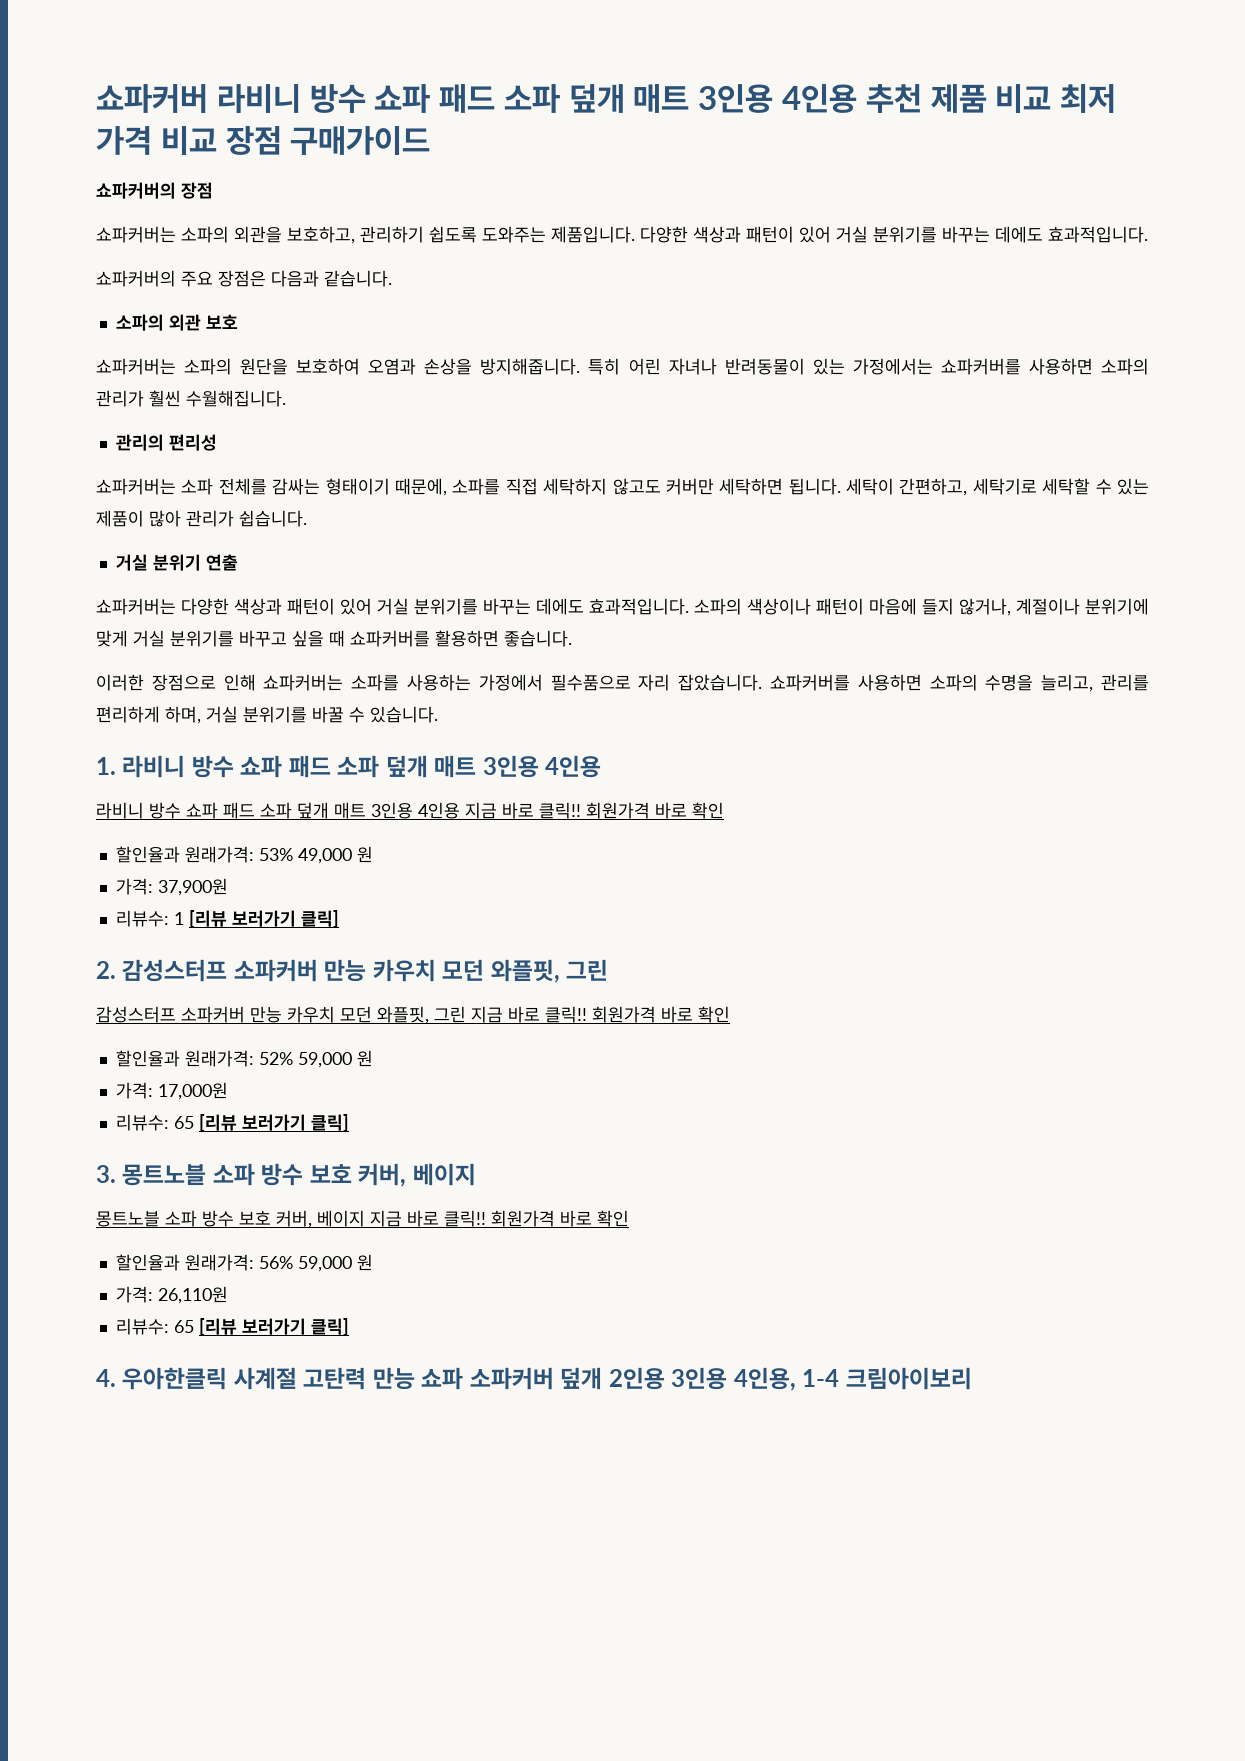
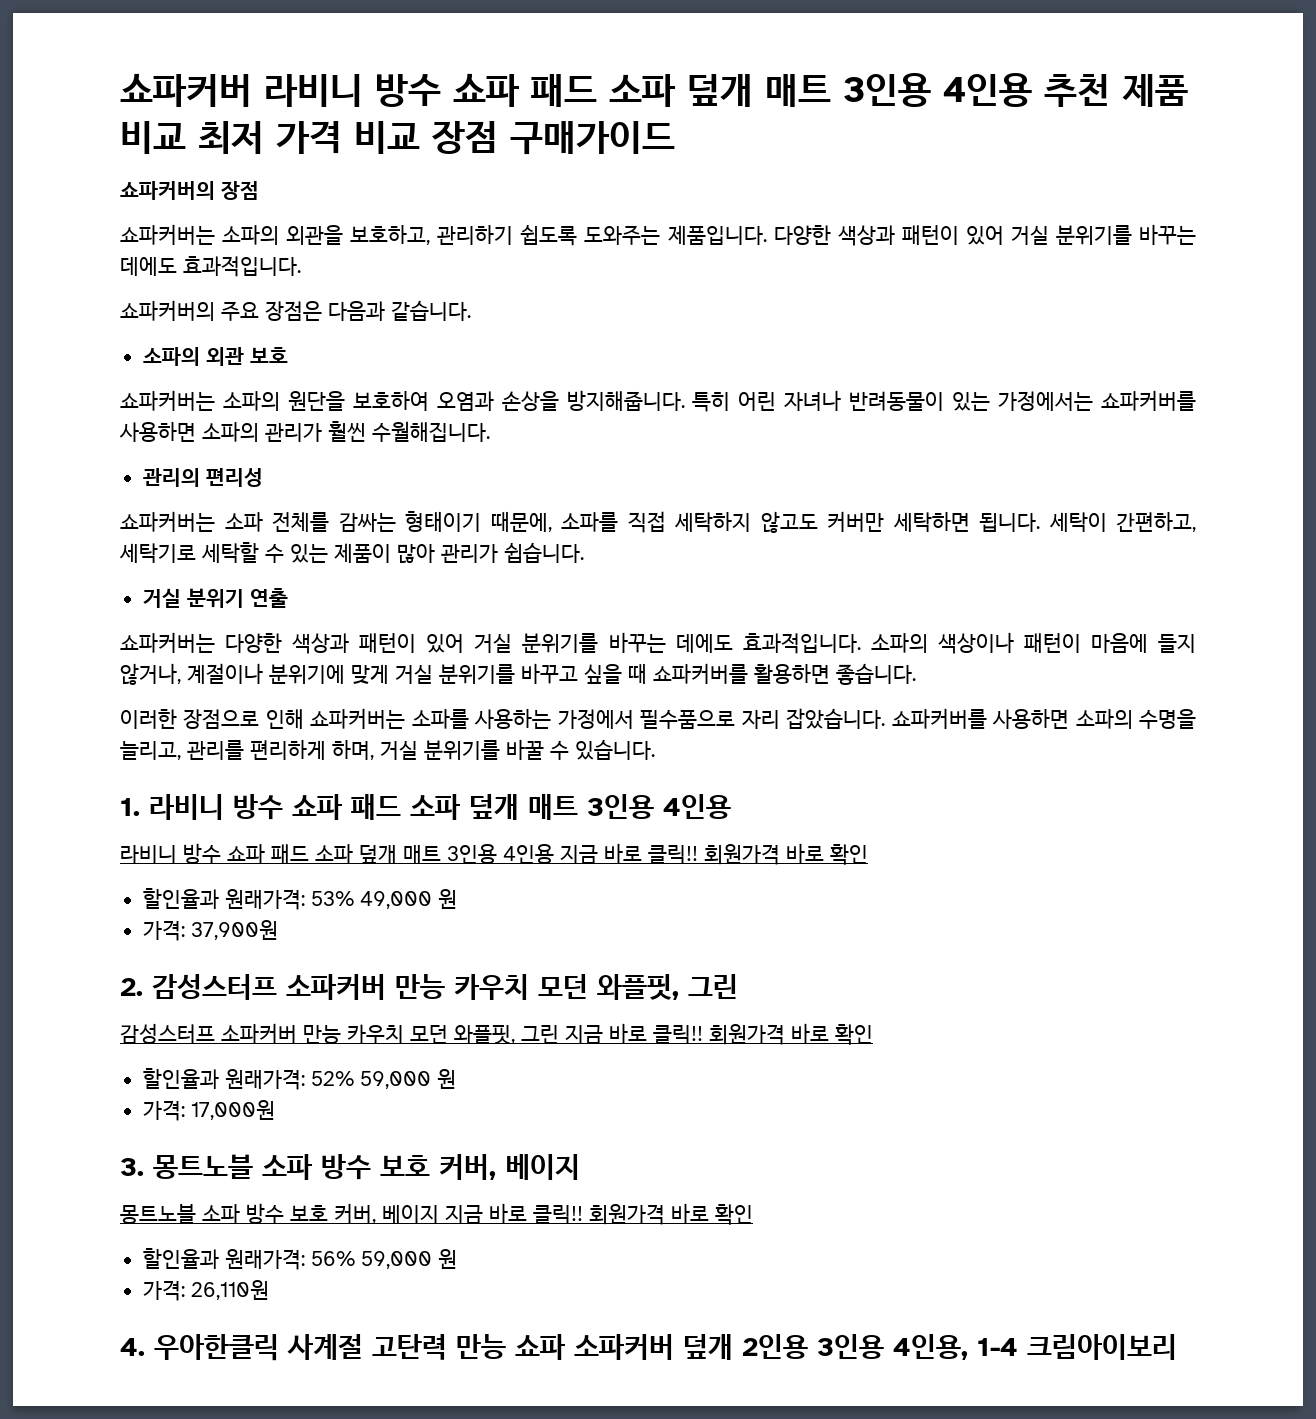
[115,910,339,928] // 리뷰수: 1 [리뷰 보러가기 클릭] -> (278, 930) none
[115,1114,349,1132] // 리뷰수: 65 [리뷰 보러가기 클릭] -> (275, 1110) none
[115,1318,349,1336] // 리뷰수: 65 [리뷰 보러가기 클릭] -> (269, 1290) none

